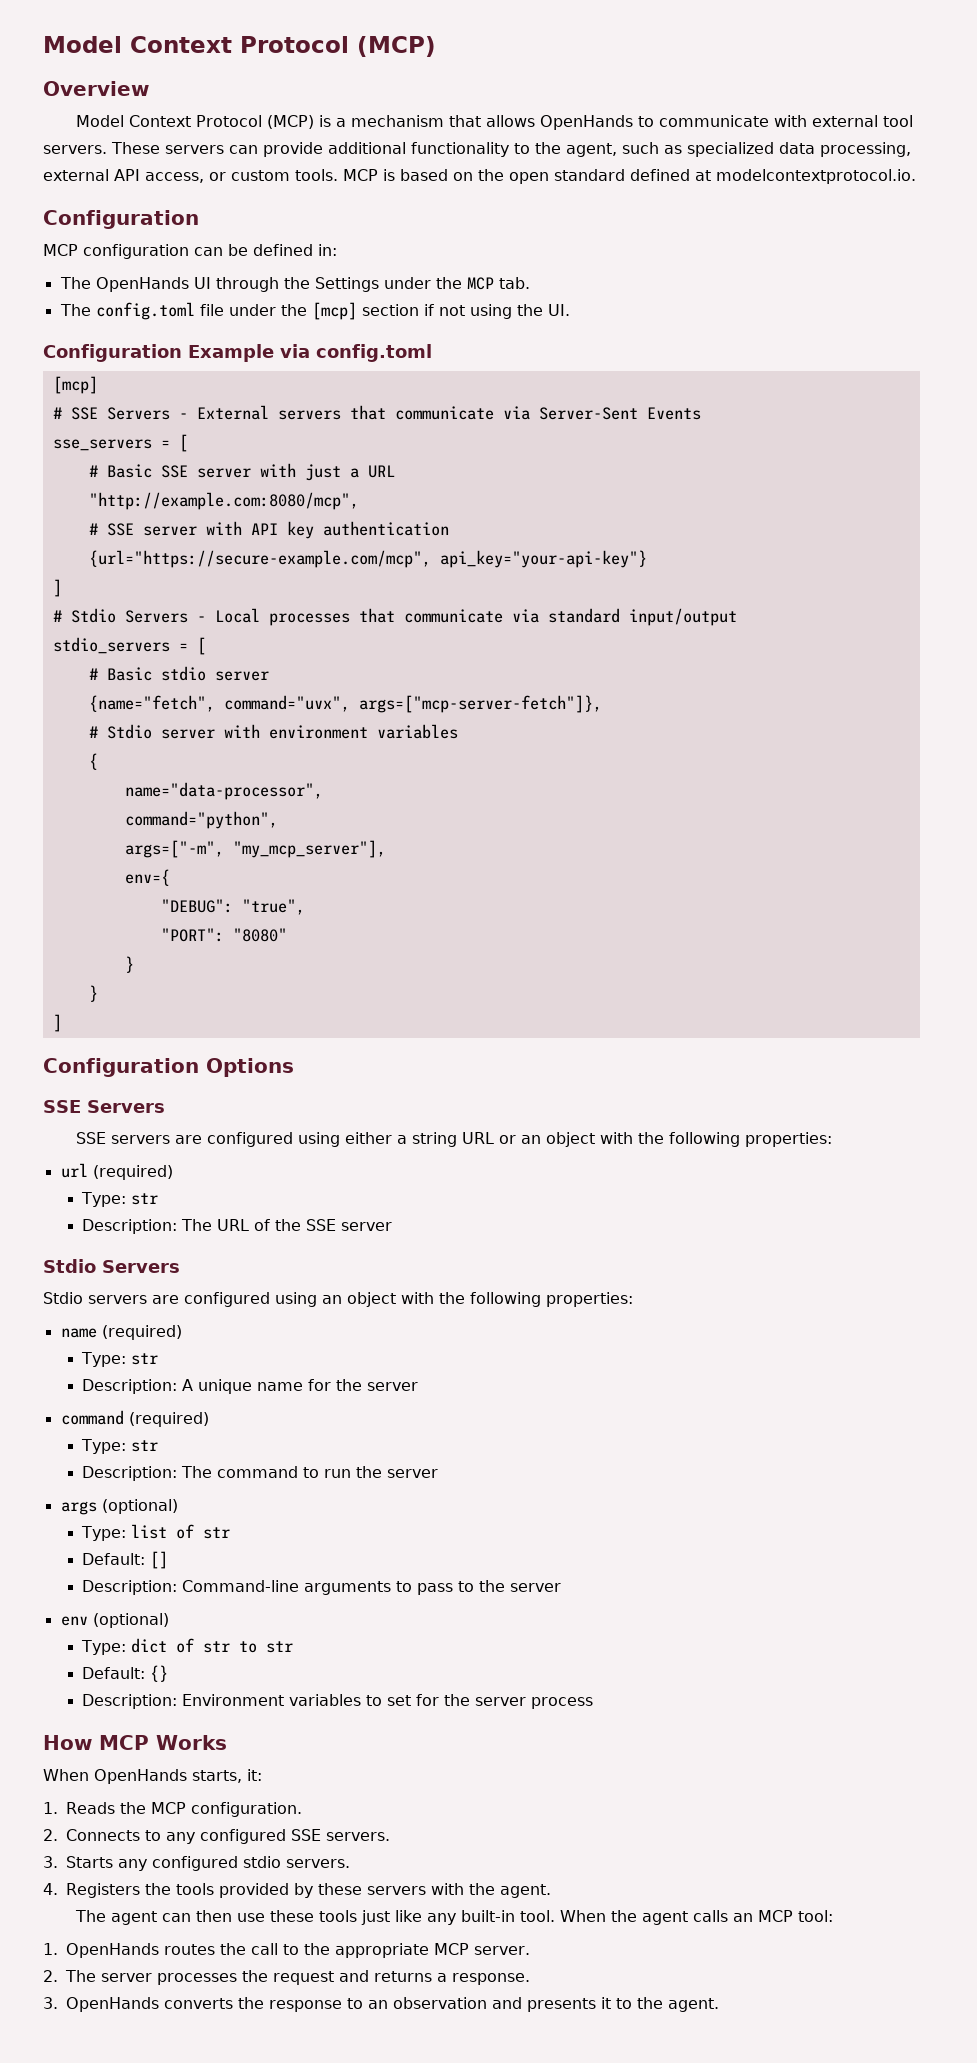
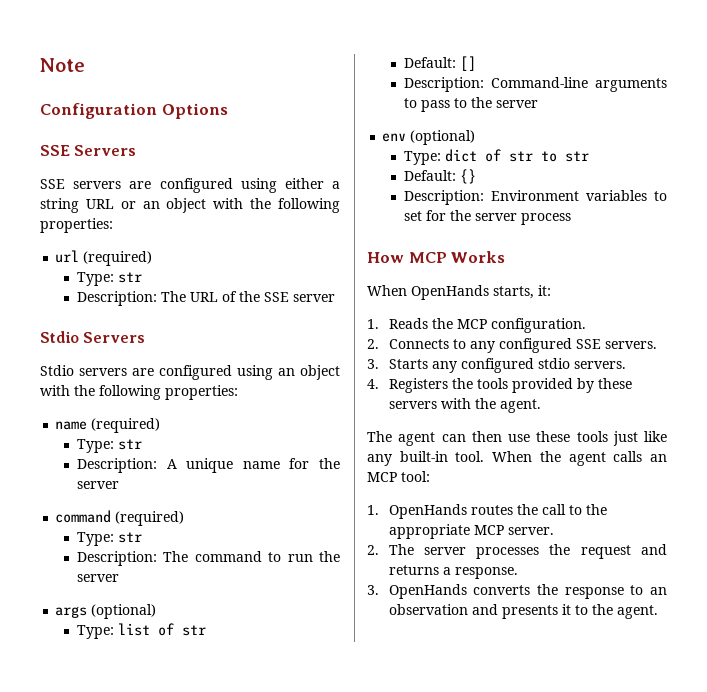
[43,36,436,57] [43,81,149,96] [75,115,913,130] [43,142,911,157] [43,169,916,184] [43,210,199,229] [43,244,337,259] [59,277,530,292] [59,302,570,320] [43,344,432,362] [52,376,98,394] [52,405,701,420] [52,434,188,452] [88,463,395,481] [88,492,359,510] [88,521,449,539] [88,550,647,568] [52,579,62,597] [52,608,737,626] [52,637,206,655] [88,666,269,681] [88,695,602,713] [88,724,458,739] [88,753,98,770] [124,782,323,800] [124,811,278,829] [124,840,386,858] [124,869,170,886] [160,899,305,915] [160,928,287,942] [124,956,134,973] [88,985,98,1002] [52,1014,62,1032] Model Context Protocol (MCP) // Overview // Model Context Protocol (MCP) is a mechanism that allows OpenHands to communicate with external tool servers. These servers can provide additional functionality to the agent, such as specialized data processing, external API access, or custom tools. MCP is based on the open standard defined at modelcontextprotocol.io. // Configuration // MCP configuration can be defined in: // The OpenHands UI through the Settings under the MCP tab. // The config.toml file under the [mcp] section if not using the UI. // Configuration Example via config.toml // [mcp] // # SSE Servers - External servers that communicate via Server-Sent Events // sse_servers = [ // # Basic SSE server with just a URL // "http://example.com:8080/mcp", // # SSE server with API key authentication // {url="https://secure-example.com/mcp", api_key="your-api-key"} // ] // # Stdio Servers - Local processes that communicate via standard input/output // stdio_servers = [ // # Basic stdio server // {name="fetch", command="uvx", args=["mcp-server-fetch"]}, // # Stdio server with environment variables // { // name="data-processor", // command="python", // args=["-m", "my_mcp_server"], // env={ // "DEBUG": "true", // "PORT": "8080" // } // } // ] -> [40,58,85,72] Note

